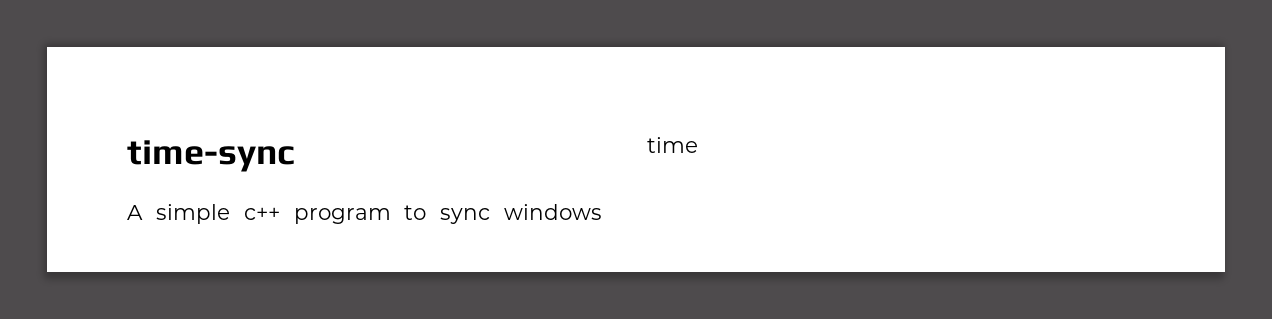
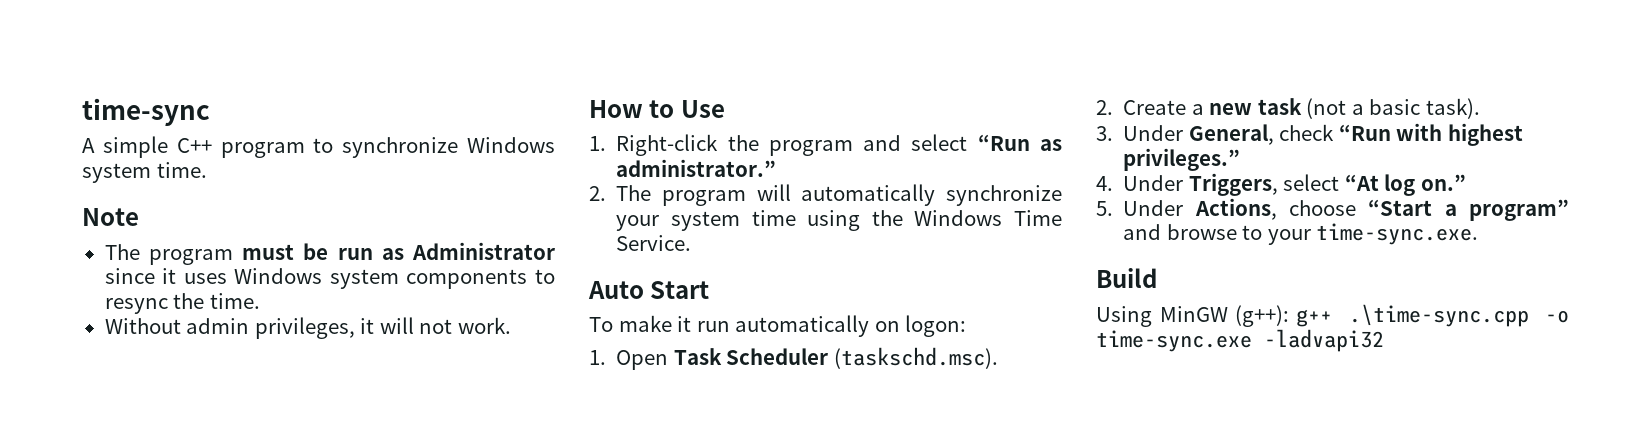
[243,207,280,220] c++ -> [176,138,212,153] C++
[440,204,602,224] [647,137,698,153] sync windows time -> [342,137,555,158] [82,162,207,183] [82,208,139,226] [104,242,555,265] [104,268,555,289] [104,293,260,314] [104,317,511,339] [589,100,725,118] [589,134,1062,156] [616,159,777,177] [589,184,1062,206] [616,210,1062,231] [616,235,692,251] [588,281,710,299] [589,315,967,337] [589,347,998,370] [1096,98,1480,119] [1096,123,1523,146] [1123,148,1241,171] [1096,173,1466,196] [1096,198,1569,221] [1123,223,1479,245] [1096,268,1157,288] [1096,304,1569,327] [1096,329,1384,352] synchronize Windows system time. // Note // The program must be run as Administrator since it uses Windows system components to resync the time. // Without admin privileges, it will not work. // How to Use // 1. Right-click the program and select “Run as administrator.” // 2. The program will automatically synchronize your system time using the Windows Time Service. // Auto Start // To make it run automatically on logon: // 1. Open Task Scheduler (taskschd.msc). // 2. Create a new task (not a basic task). // 3. Under General, check “Run with highest privileges.” // 4. Under Triggers, select “At log on.” // 5. Under Actions, choose “Start a program” and browse to your time-sync.exe. // Build // Using MinGW (g++): g++ .\time-sync.cpp -o time-sync.exe -ladvapi32

